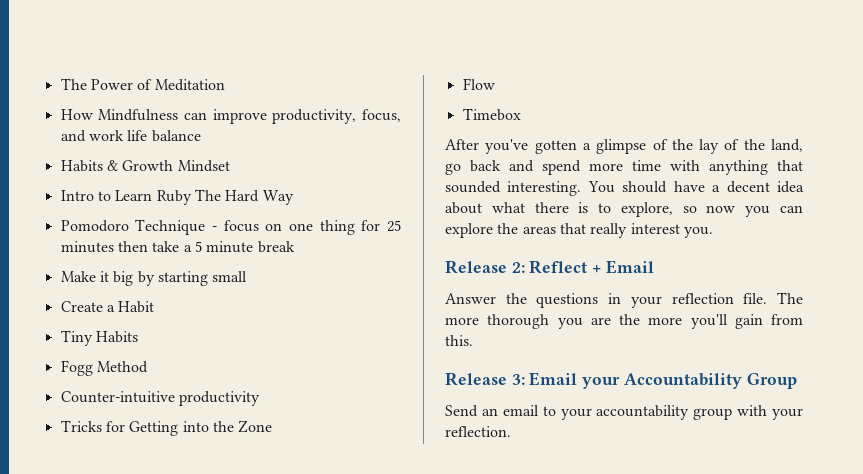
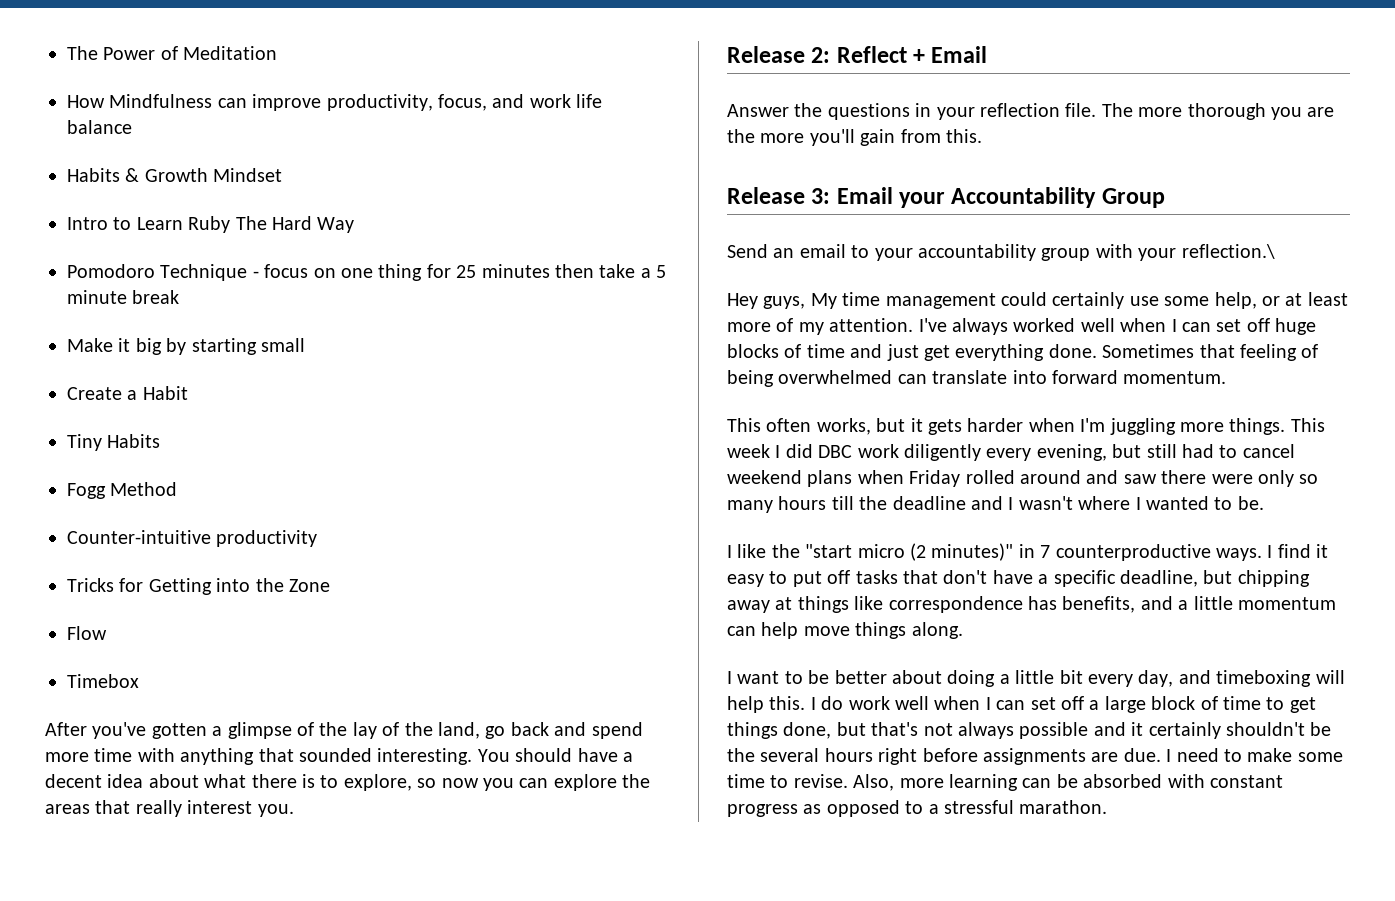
[445,426,511,437] reflection. -> [1181,244,1275,259] [727,292,1348,309] [727,318,1317,335] [727,344,1319,361] [727,370,1227,387] [727,418,1325,435] [727,444,1295,461] [727,470,1319,487] [727,496,1264,513] [727,543,1329,561] [727,570,1310,587] [727,596,1336,613] [727,622,963,639] [727,670,1345,687] [727,696,1316,713] [727,722,1332,739] [727,748,1343,765] [727,774,1283,791] [727,800,1108,817] reflection.\ // Hey guys, My time management could certainly use some help, or at least more of my attention. I've always worked well when I can set off huge blocks of time and just get everything done. Sometimes that feeling of being overwhelmed can translate into forward momentum. // This often works, but it gets harder when I'm juggling more things. This week I did DBC work diligently every evening, but still had to cancel weekend plans when Friday rolled around and saw there were only so many hours till the deadline and I wasn't where I wanted to be. // I like the "start micro (2 minutes)" in 7 counterproductive ways. I find it easy to put off tasks that don't have a specific deadline, but chipping away at things like correspondence has benefits, and a little momentum can help move things along. // I want to be better about doing a little bit every day, and timeboxing will help this. I do work well when I can set off a large block of time to get things done, but that's not always possible and it certainly shouldn't be the several hours right before assignments are due. I need to make some time to revise. Also, more learning can be absorbed with constant progress as opposed to a stressful marathon.

